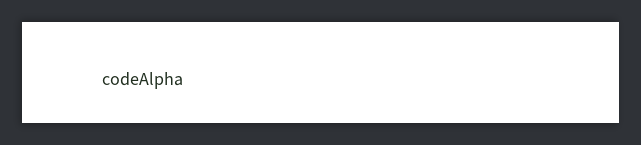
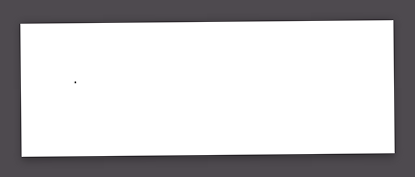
[102,72,183,89] codeAlpha -> [72,81,78,84] .

